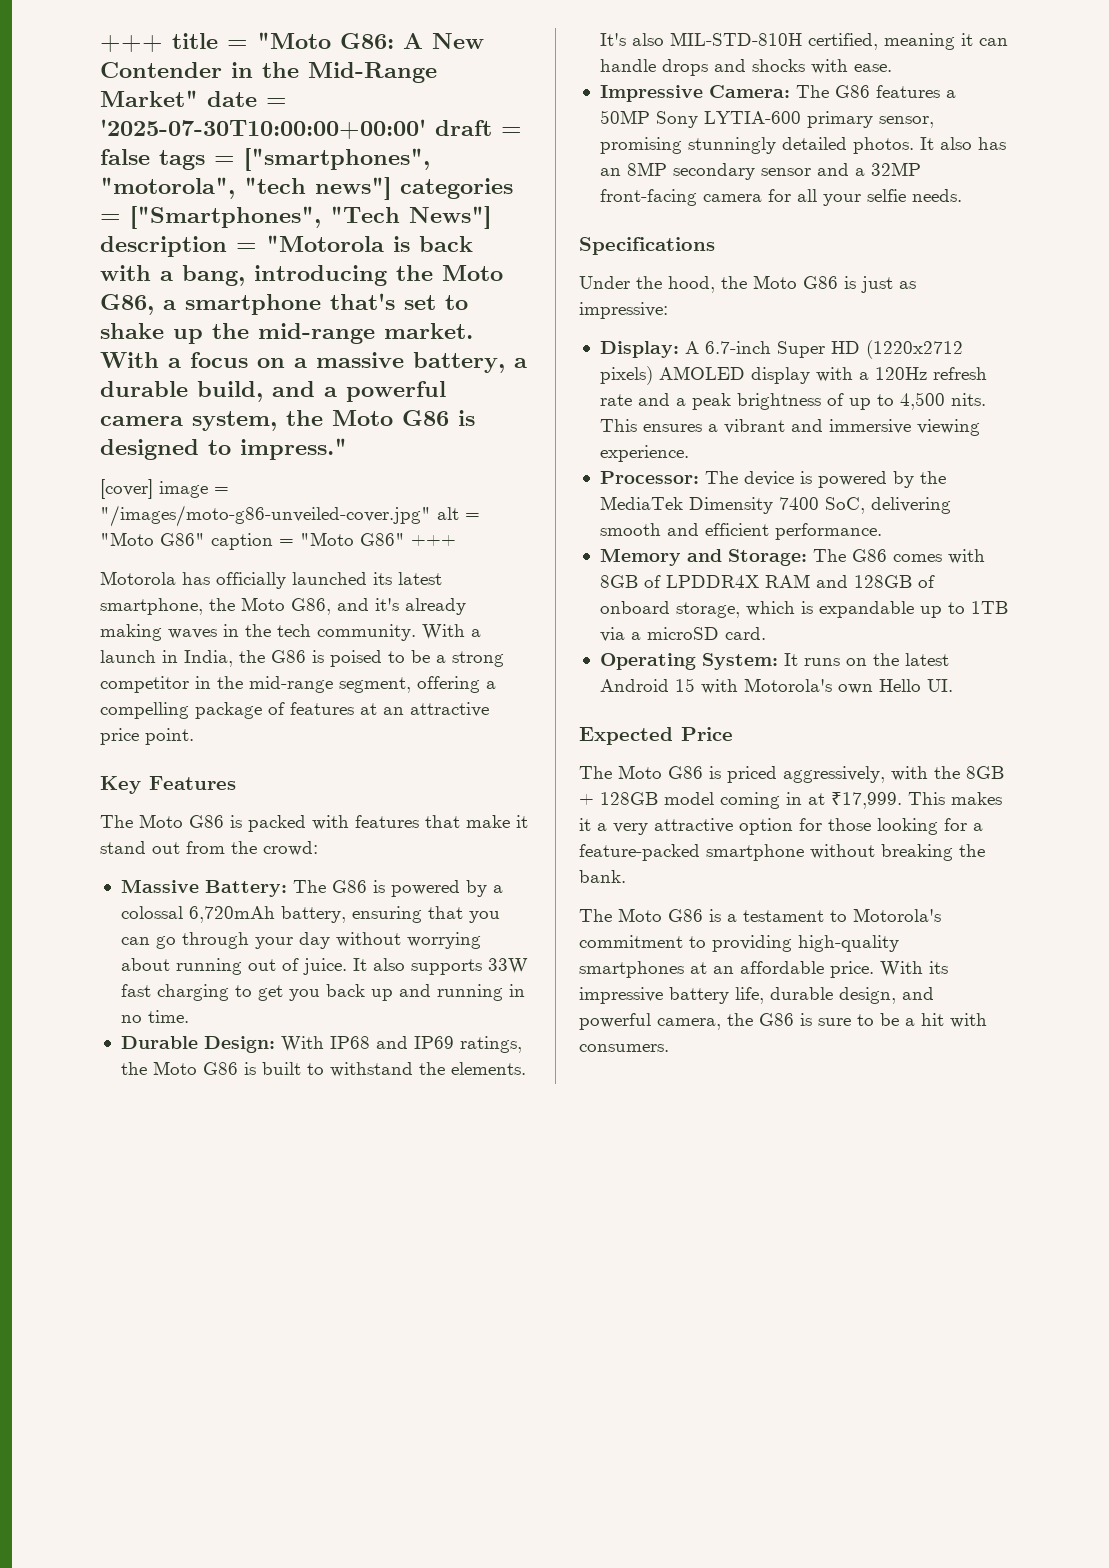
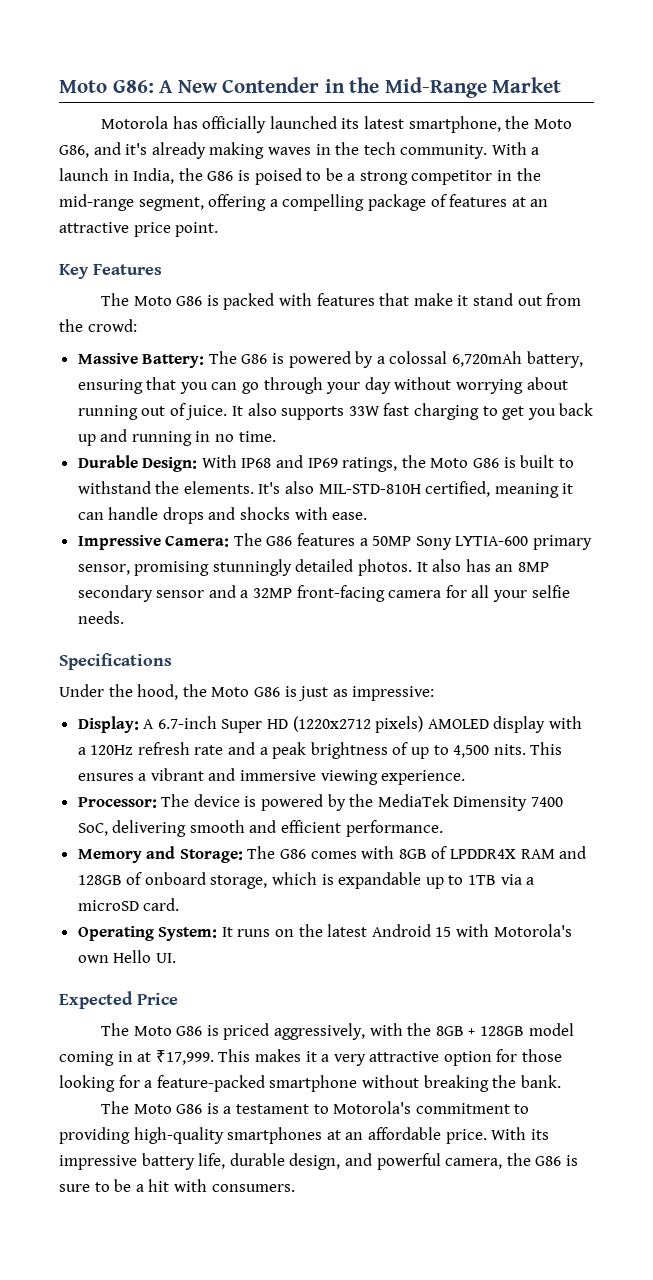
[100,32,331,52] +++ title = "Moto -> [59,80,107,93] Moto
[100,90,287,107] [100,119,522,139] [100,148,430,171] [100,177,513,200] [100,206,491,229] [100,235,473,257] [100,265,503,286] [100,293,468,315] [100,323,473,344] [100,352,527,373] [100,381,446,402] [100,410,475,431] [100,438,347,460] [100,479,229,499] [100,505,480,527] [100,532,456,550] Market" date = '2025-07-30T10:00:00+00:00' draft = false tags = ["smartphones", "motorola", "tech news"] categories = ["Smartphones", "Tech News"] description = "Motorola is back with a bang, introducing the Moto G86, a smartphone that's set to shake up the mid-range market. With a focus on a massive battery, a durable build, and a powerful camera system, the Moto G86 is designed to impress." // [cover] image = "/images/moto-g86-unveiled-cover.jpg" alt = "Moto G86" caption = "Moto G86" +++ -> [492,77,562,93] Market

